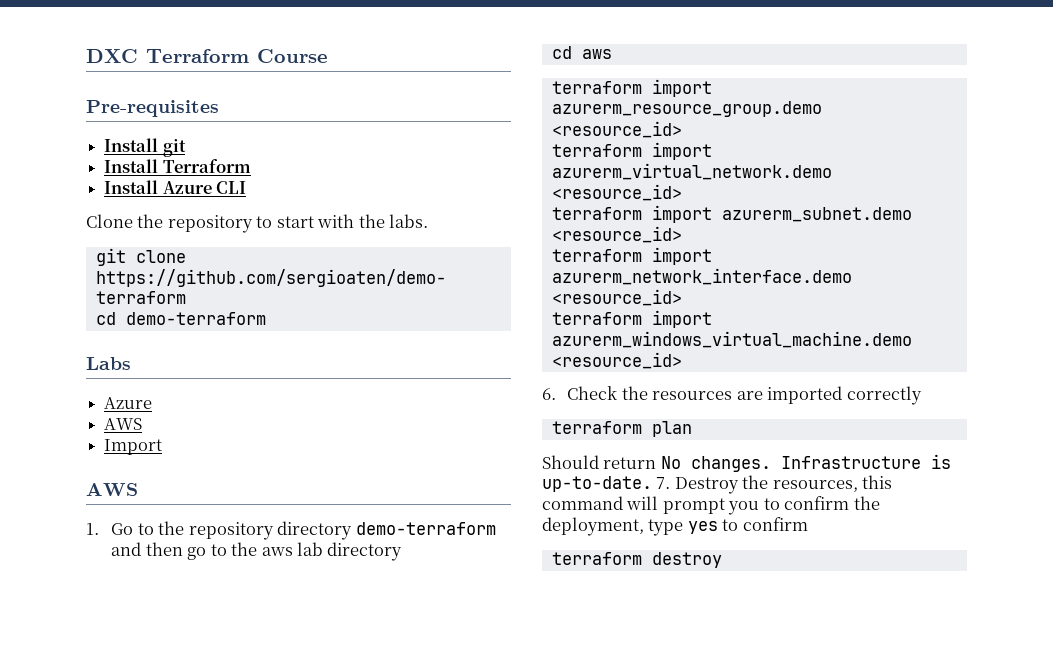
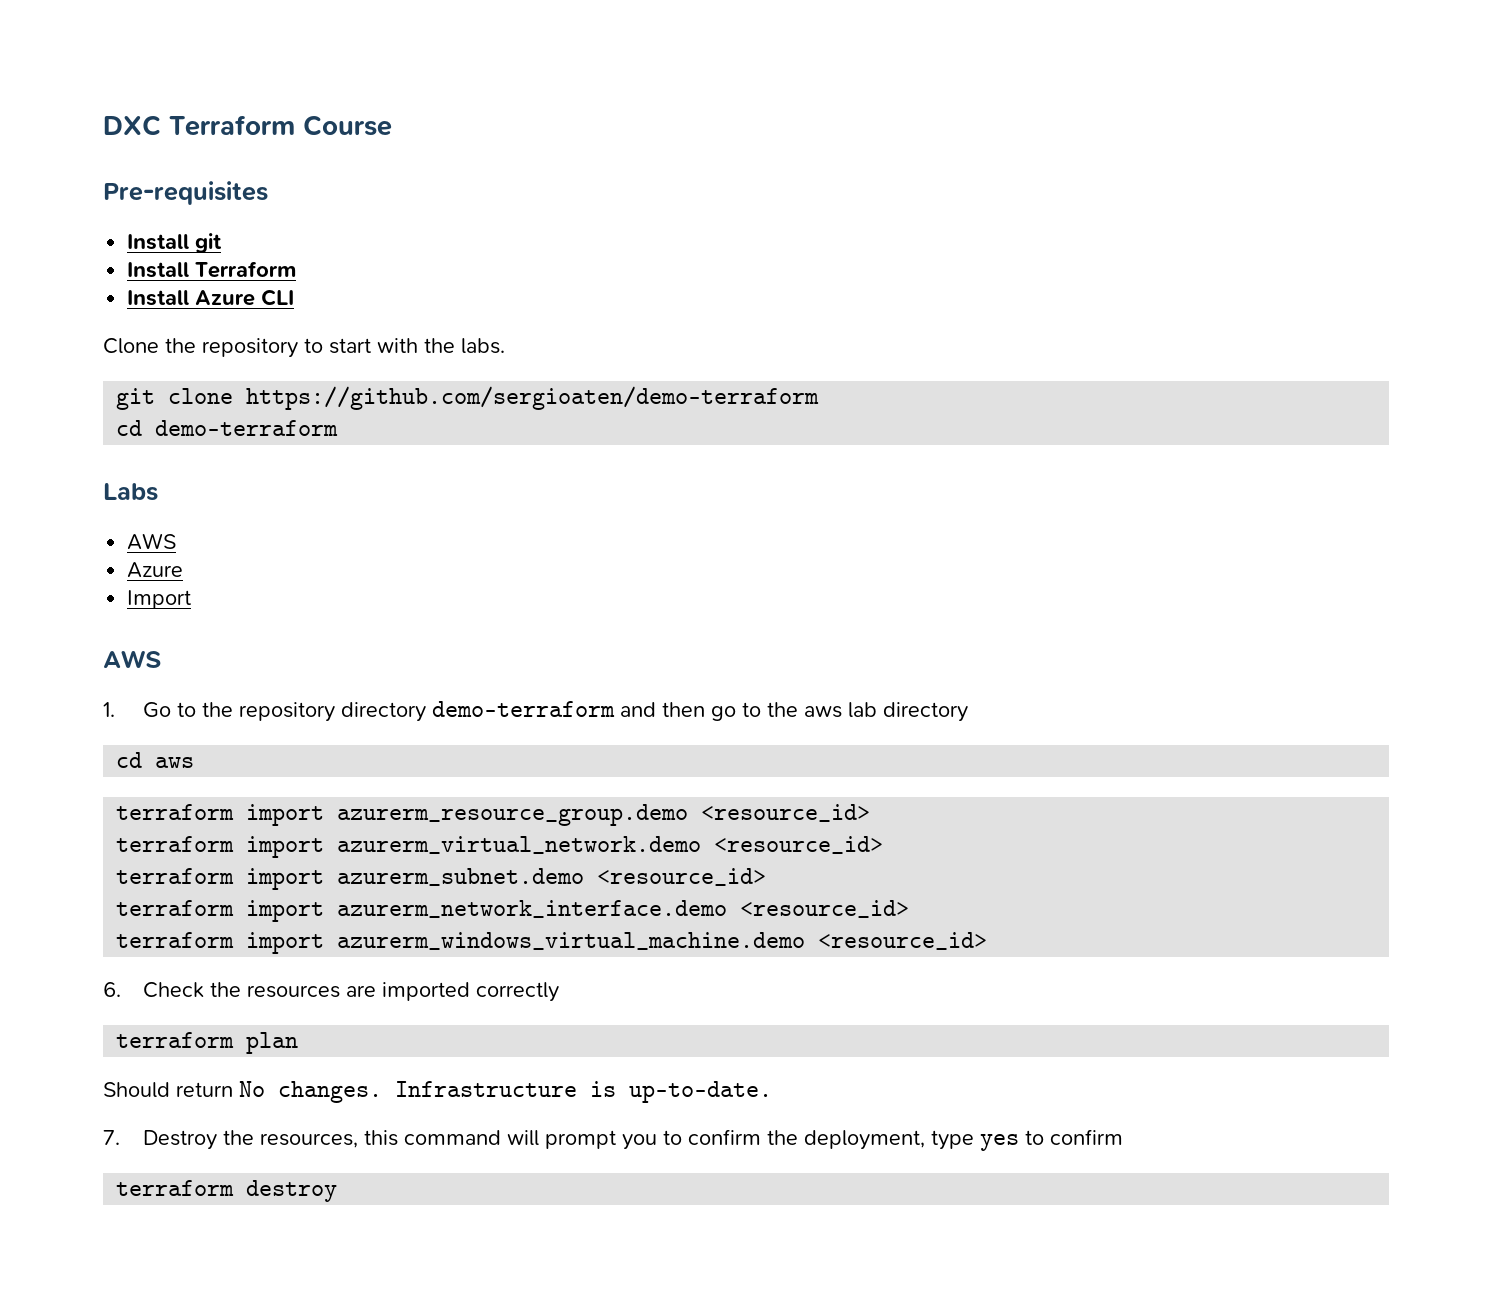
[104,397,153,409] [104,418,143,430] // Azure // AWS -> [127,533,177,550] [127,562,184,578] // AWS // Azure
(652, 484) none -> (772, 1092) //

